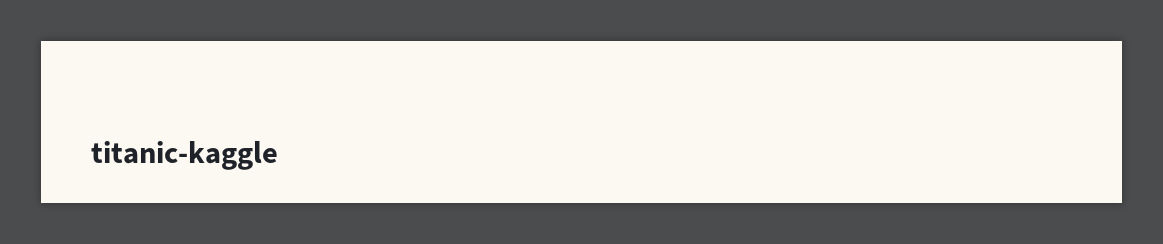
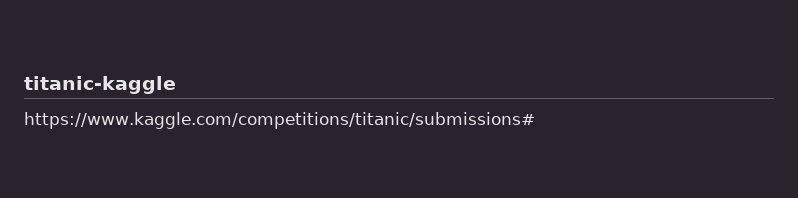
(278, 155) none -> [24,112,535,129] // https://www.kaggle.com/competitions/titanic/submissions#

